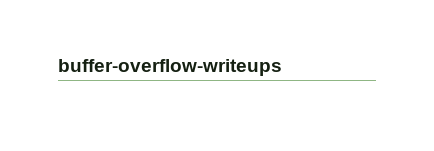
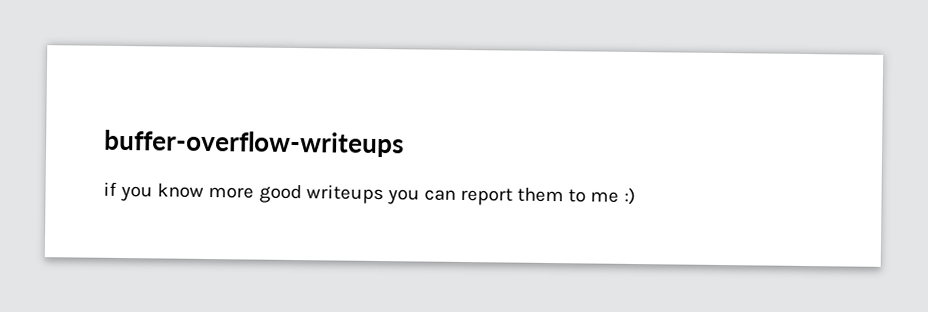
(282, 67) none -> [103,181,636,206] // if you know more good writeups you can report them to me :)

